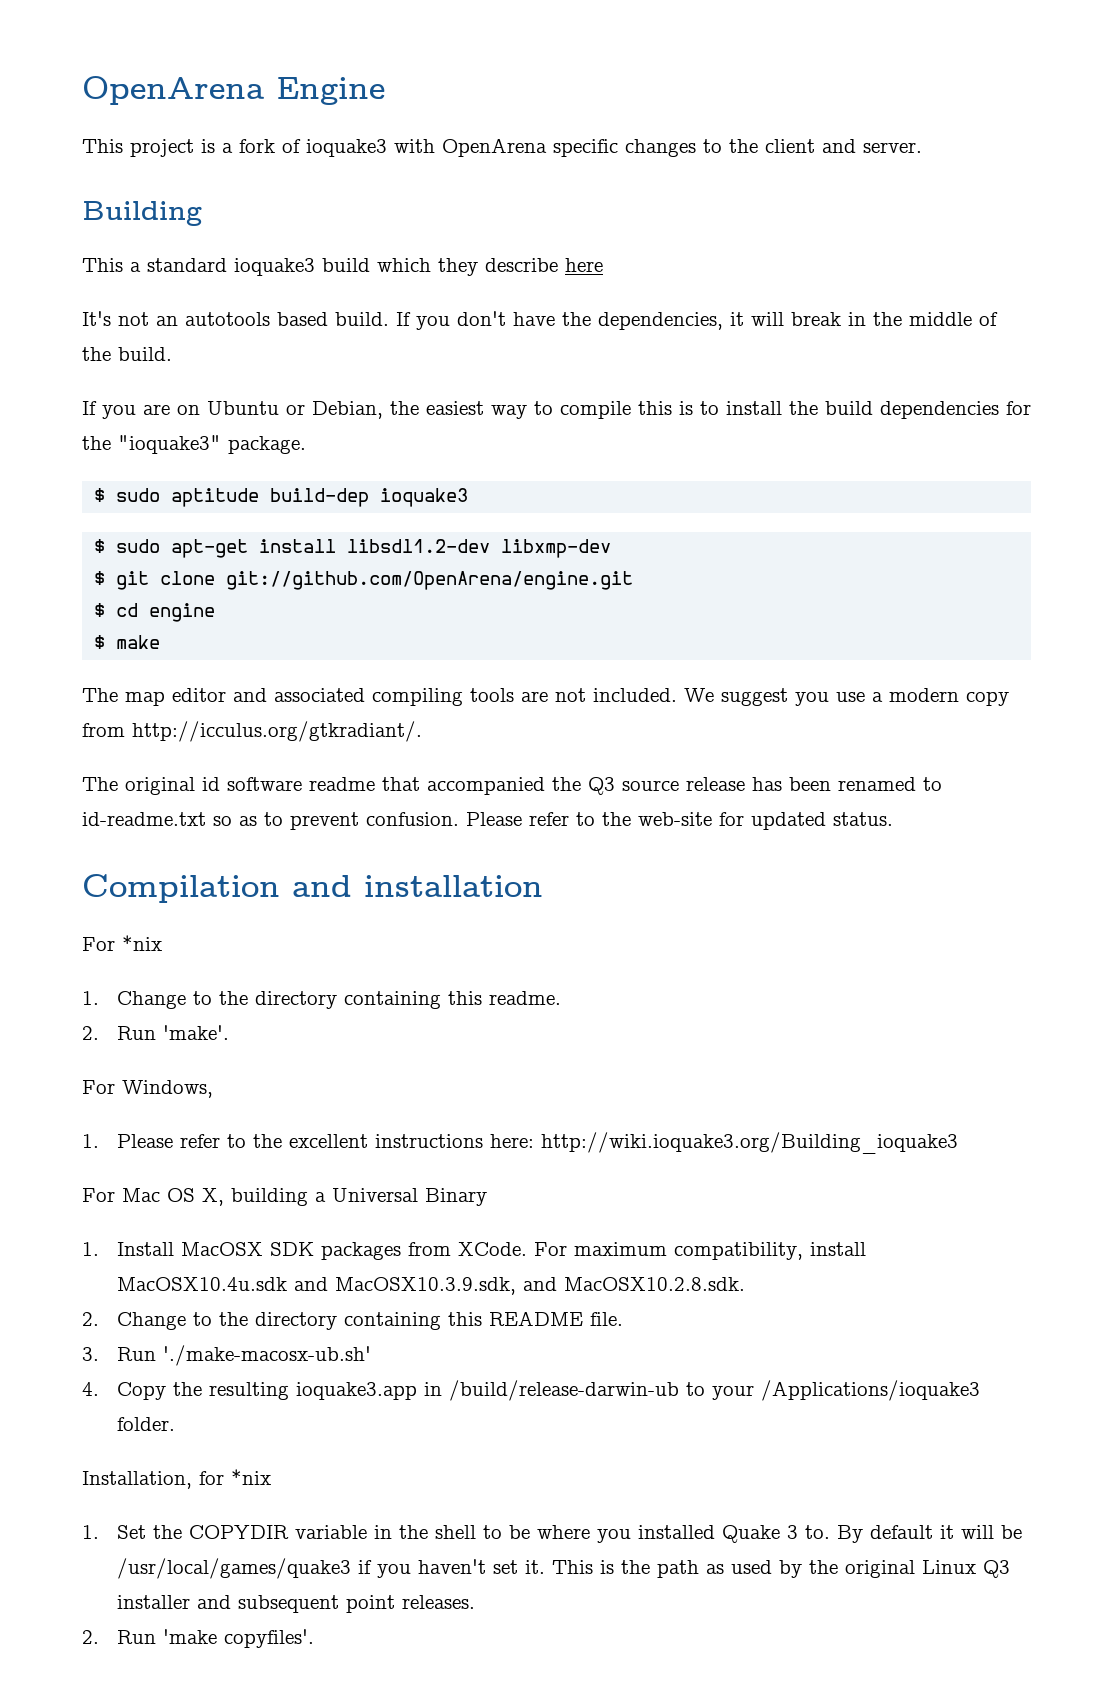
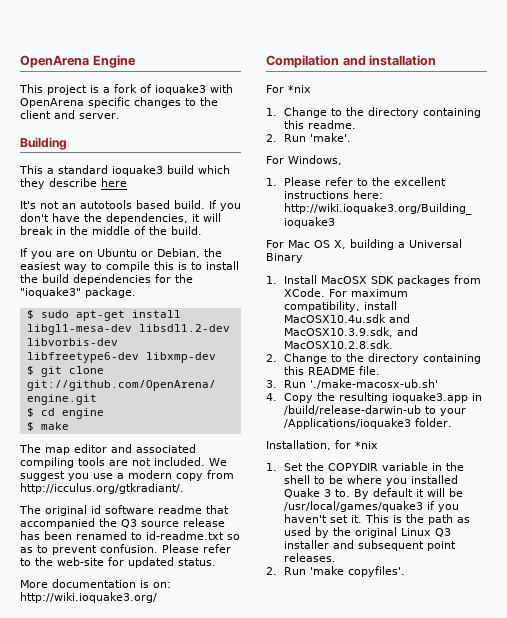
[94,488,469,507] // $ sudo aptitude build-dep ioquake3 -> (136, 292) none
[347,539,491,553] libsdl1.2-dev -> [26,324,230,335] [26,338,118,346] [26,352,139,363] libgl1-mesa-dev libsdl1.2-dev libvorbis-dev libfreetype6-dev
(893, 819) none -> [20,579,171,588] [20,592,157,603] // More documentation is on: http://wiki.ioquake3.org/

